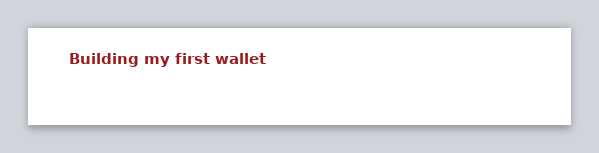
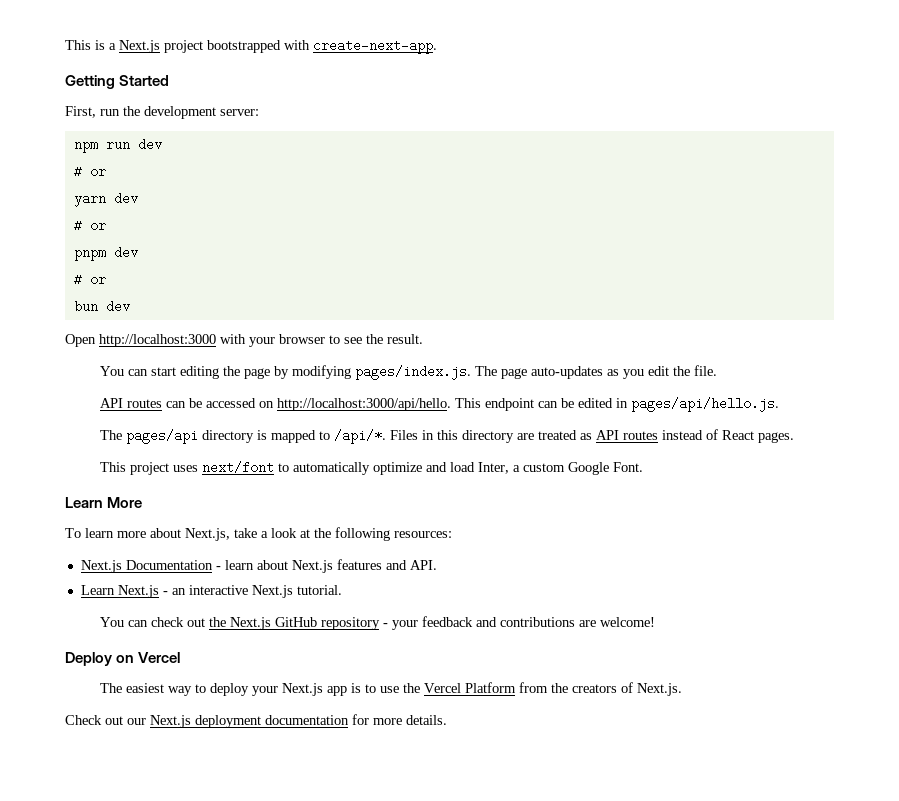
[69,53,266,67] Building my first wallet -> [65,39,437,54] [65,75,170,89] [65,106,259,119] [73,138,162,153] [73,165,106,178] [73,192,138,207] [73,219,106,232] [73,246,138,261] [73,273,106,286] [73,300,130,313] [65,334,423,347] [100,365,718,380] [100,397,780,412] [100,429,795,444] [100,461,644,475] [65,497,143,508] [65,527,452,541] [80,559,437,573] [80,585,342,598] [100,616,656,630] [65,652,181,666] [100,682,683,696] [65,714,447,728] This is a Next.js project bootstrapped with create-next-app. // Getting Started // First, run the development server: // npm run dev // # or // yarn dev // # or // pnpm dev // # or // bun dev // Open http://localhost:3000 with your browser to see the result. // You can start editing the page by modifying pages/index.js. The page auto-updates as you edit the file. // API routes can be accessed on http://localhost:3000/api/hello. This endpoint can be edited in pages/api/hello.js. // The pages/api directory is mapped to /api/*. Files in this directory are treated as API routes instead of React pages. // This project uses next/font to automatically optimize and load Inter, a custom Google Font. // Learn More // To learn more about Next.js, take a look at the following resources: // Next.js Documentation - learn about Next.js features and API. // Learn Next.js - an interactive Next.js tutorial. // You can check out the Next.js GitHub repository - your feedback and contributions are welcome! // Deploy on Vercel // The easiest way to deploy your Next.js app is to use the Vercel Platform from the creators of Next.js. // Check out our Next.js deployment documentation for more details.

